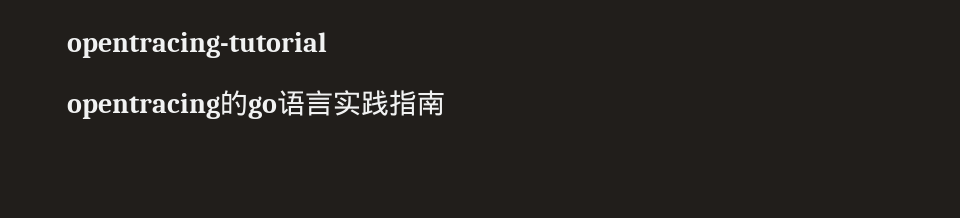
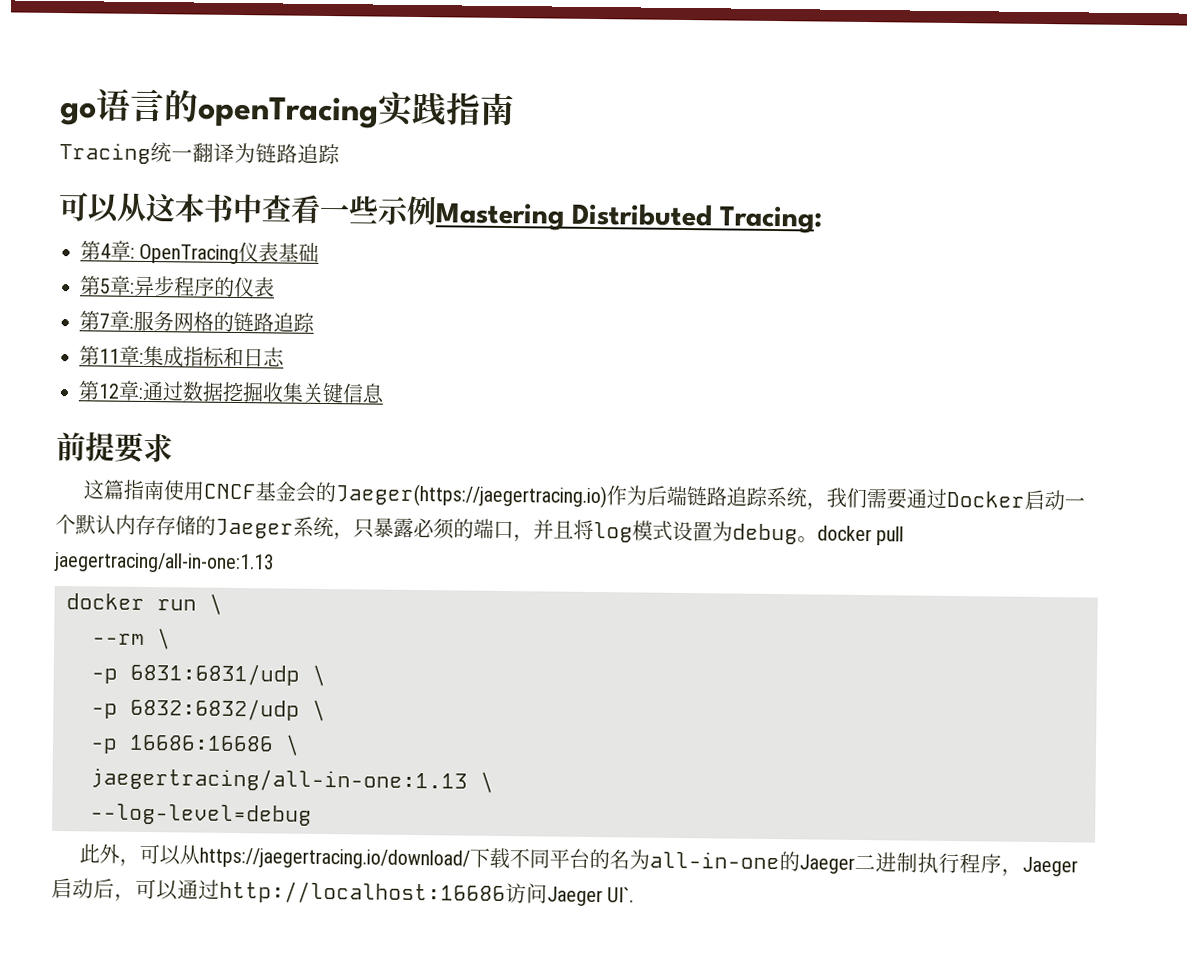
[67,32,327,58] [67,90,248,119] opentracing-tutorial // opentracing的 -> (59, 114) none
(333, 103) none -> [163,89,379,129] 的openTracing
(445, 103) none -> [59,142,340,165] [58,192,823,234] [80,240,320,265] [80,275,275,298] [79,310,315,333] [79,345,285,368] [78,380,385,404] [56,431,173,463] [83,479,1086,511] [55,513,905,546] [53,551,275,574] [66,593,223,615] [92,628,171,650] [91,662,326,687] [91,697,326,722] [90,734,300,756] [90,767,494,793] [90,803,312,826] [79,843,1079,877] [51,877,635,907] // Tracing统一翻译为链路追踪 // 可以从这本书中查看一些示例Mastering Distributed Tracing: // 第4章: OpenTracing仪表基础 // 第5章:异步程序的仪表 // 第7章:服务网格的链路追踪 // 第11章:集成指标和日志 // 第12章:通过数据挖掘收集关键信息 // 前提要求 // 这篇指南使用CNCF基金会的Jaeger(https://jaegertracing.io)作为后端链路追踪系统，我们需要通过Docker启动一个默认内存存储的Jaeger系统，只暴露必须的端口，并且将log模式设置为debug。docker pull jaegertracing/all-in-one:1.13 // docker run \ // --rm \ // -p 6831:6831/udp \ // -p 6832:6832/udp \ // -p 16686:16686 \ // jaegertracing/all-in-one:1.13 \ // --log-level=debug // 此外，可以从https://jaegertracing.io/download/下载不同平台的名为all-in-one的Jaeger二进制执行程序，Jaeger启动后，可以通过http://localhost:16686访问Jaeger UI`.

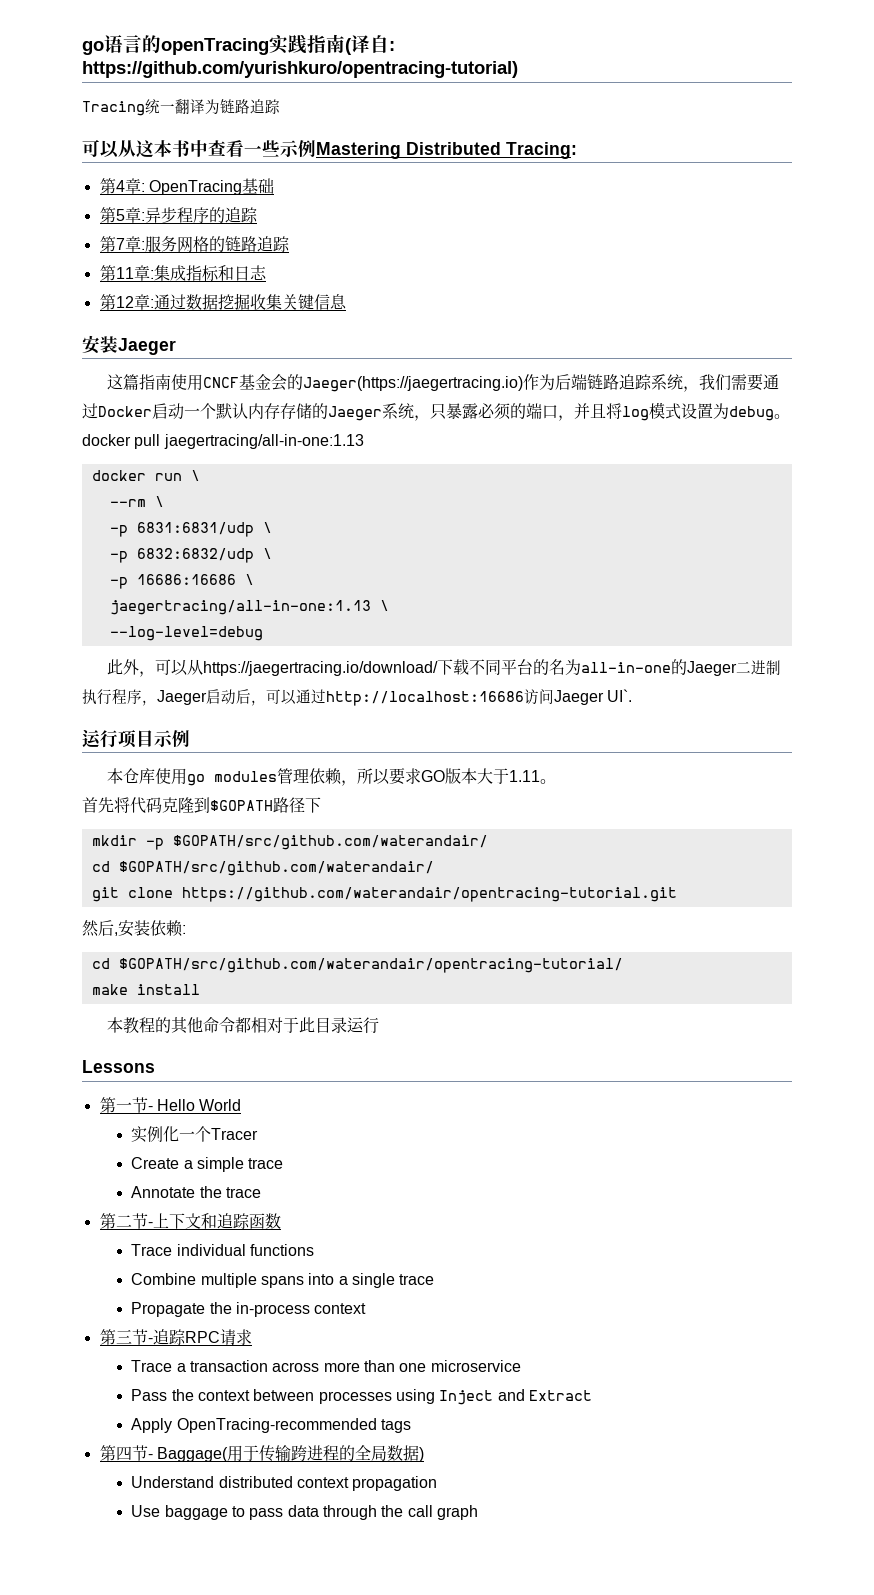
(515, 109) none -> [345,35,395,55] [82,61,518,78] (译自: https://github.com/yurishkuro/opentracing-tutorial)
[238,242,280,263] 仪表 -> (242, 187) none
[234,276,275,298] 仪表 -> [224,207,258,223] 追踪
[56,431,173,463] 前提要求 -> [82,335,176,355] 安装Jaeger
(635, 895) none -> [82,729,190,748] [106,768,556,786] [82,797,321,814] [91,835,488,850] [91,861,434,876] [91,887,677,902] [82,920,186,937] [91,958,623,973] [91,984,200,995] [106,1017,379,1034] [82,1060,155,1073] [99,1097,242,1113] [131,1126,259,1143] [131,1157,284,1172] [131,1186,261,1198] [99,1213,281,1229] [131,1244,314,1256] [131,1273,435,1288] [131,1302,367,1317] [99,1329,252,1345] [131,1360,521,1372] [131,1389,592,1405] [131,1418,411,1433] [99,1445,424,1462] [131,1476,438,1491] [131,1505,478,1520] // 运行项目示例 // 本仓库使用go modules管理依赖，所以要求GO版本大于1.11。 // 首先将代码克隆到$GOPATH路径下 // mkdir -p $GOPATH/src/github.com/waterandair/ // cd $GOPATH/src/github.com/waterandair/ // git clone https://github.com/waterandair/opentracing-tutorial.git // 然后,安装依赖: // cd $GOPATH/src/github.com/waterandair/opentracing-tutorial/ // make install // 本教程的其他命令都相对于此目录运行 // Lessons // 第一节- Hello World // 实例化一个Tracer // Create a simple trace // Annotate the trace // 第二节-上下文和追踪函数 // Trace individual functions // Combine multiple spans into a single trace // Propagate the in-process context // 第三节-追踪RPC请求 // Trace a transaction across more than one microservice // Pass the context between processes using Inject and Extract // Apply OpenTracing-recommended tags // 第四节- Baggage(用于传输跨进程的全局数据) // Understand distributed context propagation // Use baggage to pass data through the call graph

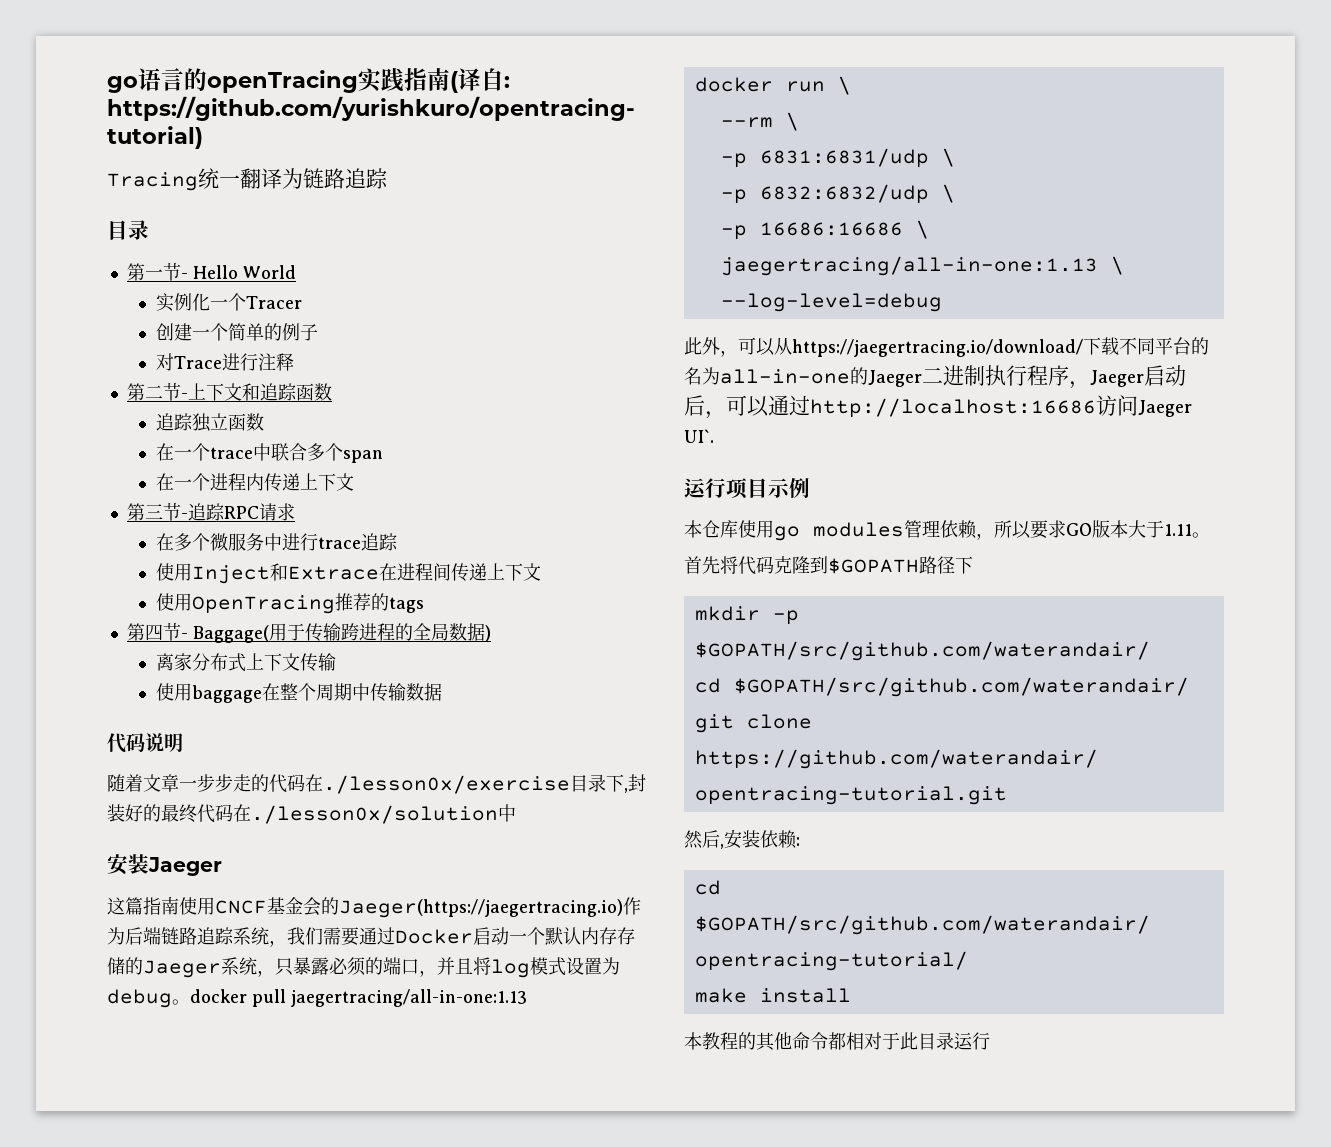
[82,139,577,159] [99,178,274,195] [99,207,258,223] [99,236,290,253] [99,265,267,282] [99,293,347,310] 可以从这本书中查看一些示例Mastering Distributed Tracing: // 第4章: OpenTracing基础 // 第5章:异步程序的追踪 // 第7章:服务网格的链路追踪 // 第11章:集成指标和日志 // 第12章:通过数据挖掘收集关键信息 -> [107,220,149,240] [126,263,296,281] [155,293,302,312] [155,323,318,341] [155,353,294,371] [126,383,332,401] [155,413,264,432] [155,443,383,463] [155,473,354,492] [126,503,295,521] [155,533,398,551] [155,563,541,584] [155,593,424,614] [126,623,491,643] [155,653,336,672] [155,683,442,703] [107,733,183,753] [107,774,646,794] [107,804,516,824] 目录 // 第一节- Hello World // 实例化一个Tracer // 创建一个简单的例子 // 对Trace进行注释 // 第二节-上下文和追踪函数 // 追踪独立函数 // 在一个trace中联合多个span // 在一个进程内传递上下文 // 第三节-追踪RPC请求 // 在多个微服务中进行trace追踪 // 使用Inject和Extrace在进程间传递上下文 // 使用OpenTracing推荐的tags // 第四节- Baggage(用于传输跨进程的全局数据) // 离家分布式上下文传输 // 使用baggage在整个周期中传输数据 // 代码说明 // 随着文章一步步走的代码在./lesson0x/exercise目录下,封装好的最终代码在./lesson0x/solution中
[82,1060,155,1073] [99,1097,242,1113] [131,1126,259,1143] [131,1157,284,1172] [131,1186,261,1198] [99,1213,281,1229] [131,1244,314,1256] [131,1273,435,1288] [131,1302,367,1317] [99,1329,252,1345] [131,1360,521,1372] [131,1389,592,1405] [131,1418,411,1433] [99,1445,424,1462] [131,1476,438,1491] [131,1505,478,1520] // Lessons // 第一节- Hello World // 实例化一个Tracer // Create a simple trace // Annotate the trace // 第二节-上下文和追踪函数 // Trace individual functions // Combine multiple spans into a single trace // Propagate the in-process context // 第三节-追踪RPC请求 // Trace a transaction across more than one microservice // Pass the context between processes using Inject and Extract // Apply OpenTracing-recommended tags // 第四节- Baggage(用于传输跨进程的全局数据) // Understand distributed context propagation // Use baggage to pass data through the call graph -> (990, 1041) none

